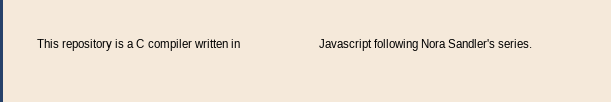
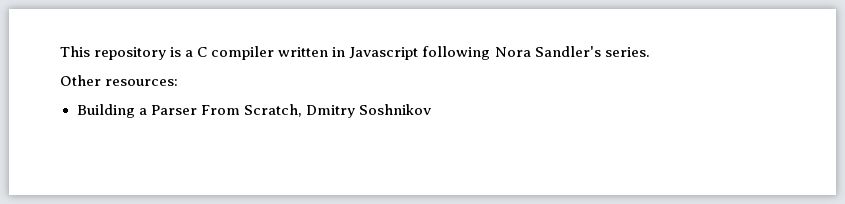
(533, 43) none -> [60,75,179,86] [76,104,432,118] // Other resources: // Building a Parser From Scratch, Dmitry Soshnikov

